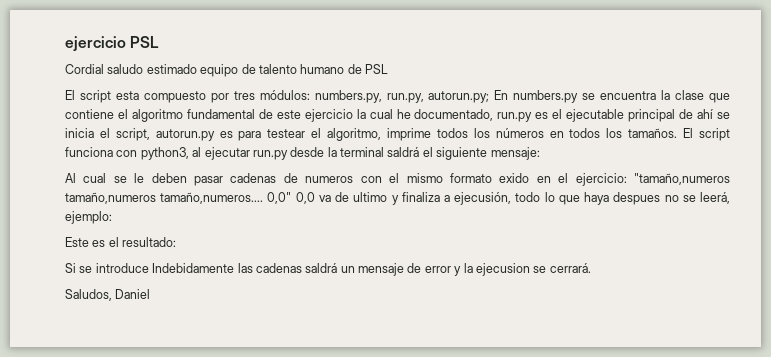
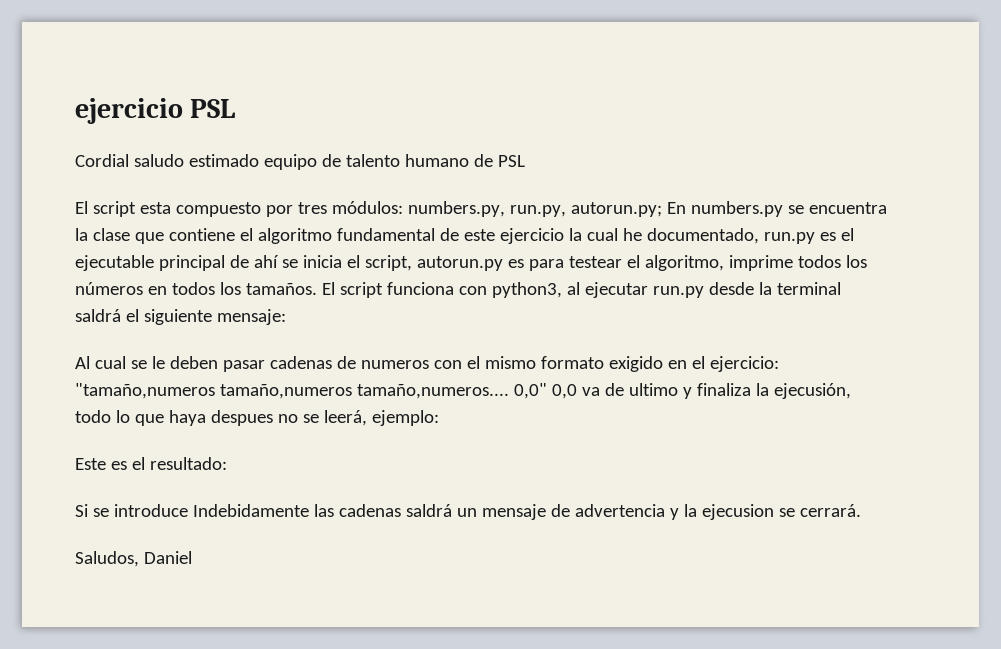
[499,173,530,183] exido -> [608,356,663,372] exigido
[444,195,451,202] a -> [755,383,769,396] la
[424,266,451,273] error -> [574,504,665,517] advertencia

